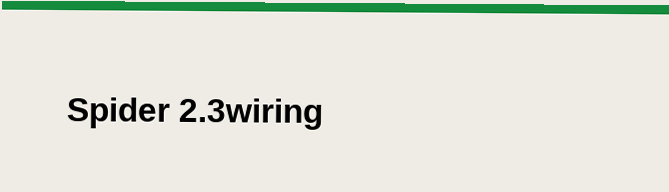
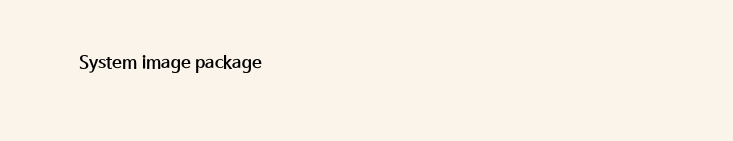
[66,97,324,130] Spider 2.3wiring -> [79,55,263,73] System image package

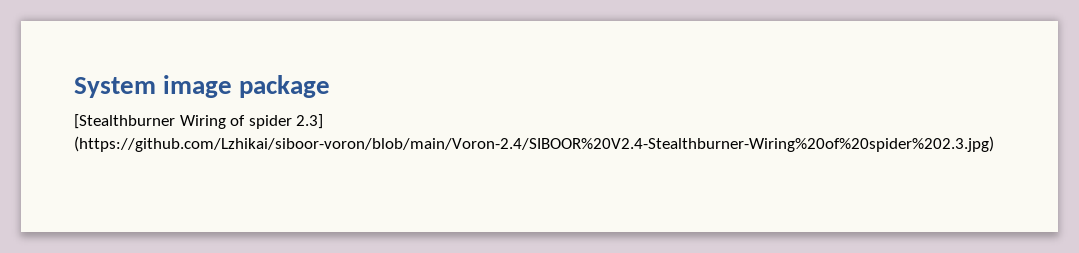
(263, 64) none -> [74,114,324,129] [74,136,994,152] // [Stealthburner Wiring of spider 2.3] (https://github.com/Lzhikai/siboor-voron/blob/main/Voron-2.4/SIBOOR%20V2.4-Stealthburner-Wiring%20of%20spider%202.3.jpg)

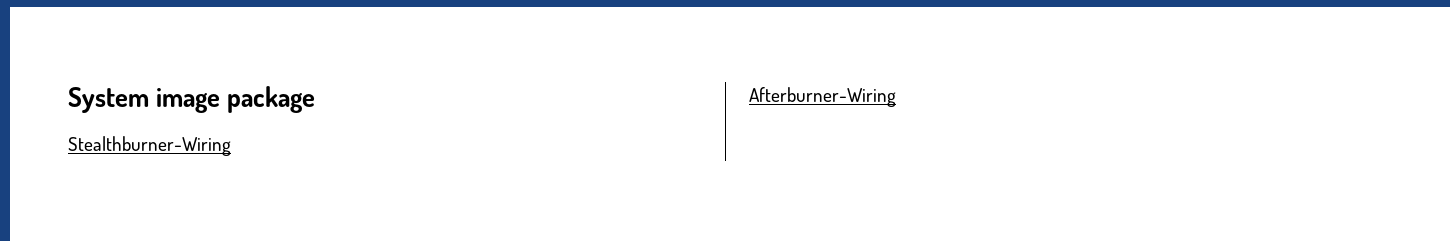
[74,114,324,129] [74,136,994,152] [Stealthburner Wiring of spider 2.3] (https://github.com/Lzhikai/siboor-voron/blob/main/Voron-2.4/SIBOOR%20V2.4-Stealthburner-Wiring%20of%20spider%202.3.jpg) -> [68,136,231,156] [749,87,896,107] Stealthburner-Wiring // Afterburner-Wiring

